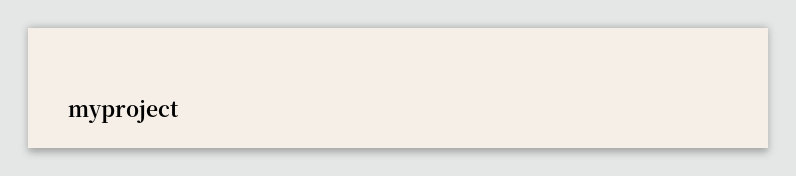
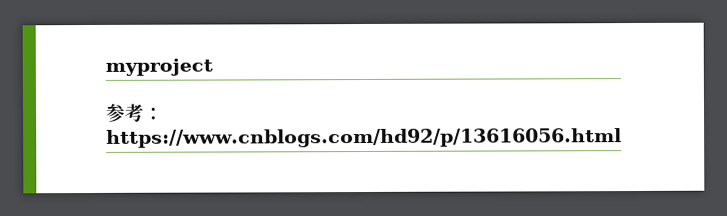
(179, 111) none -> [105,103,164,122] [106,128,622,148] // 参考：https://www.cnblogs.com/hd92/p/13616056.html

